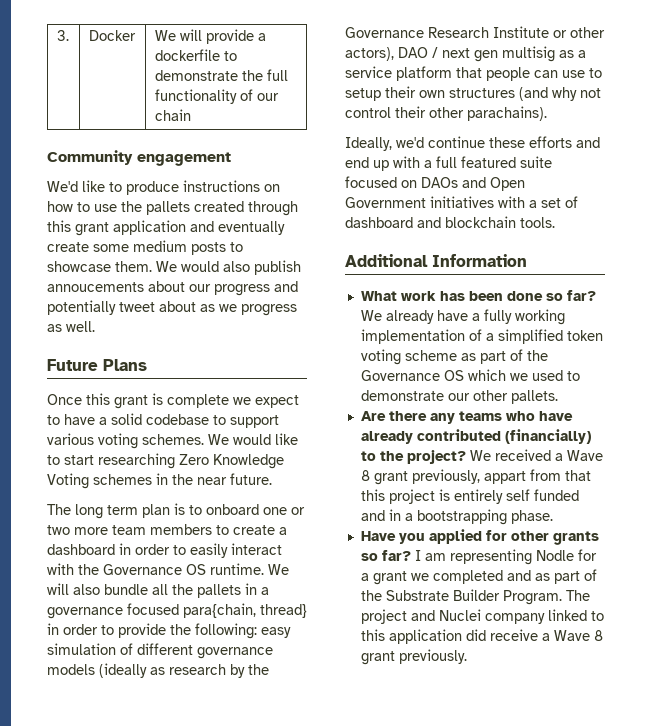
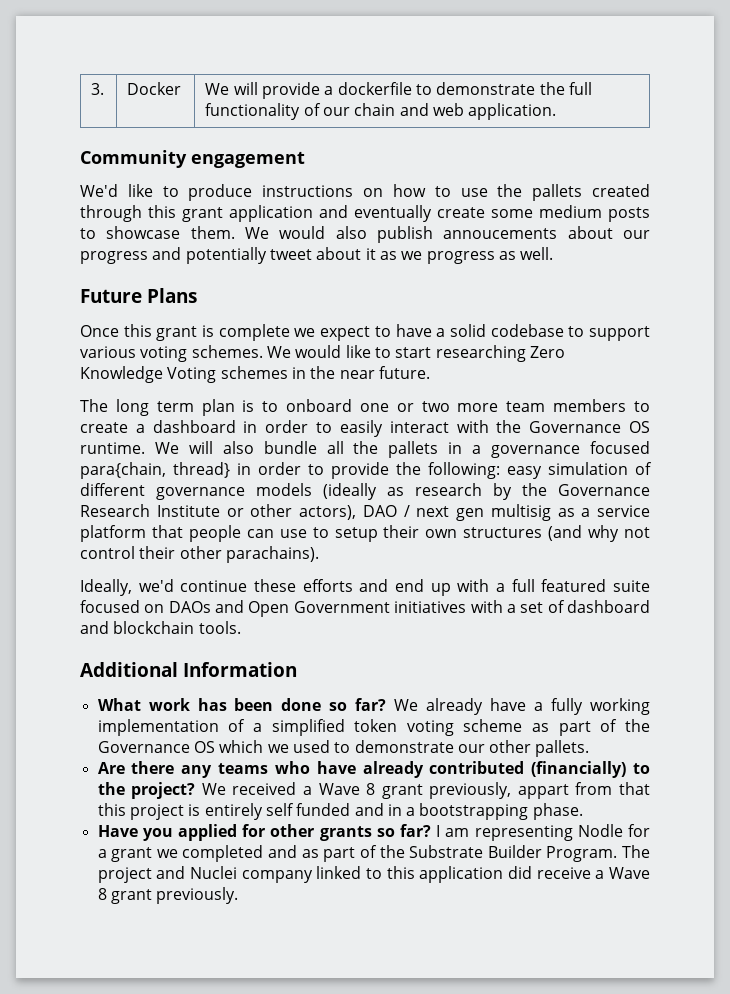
(191, 115) none -> [399,103,557,120] and web application.
(196, 306) none -> [365,248,376,260] it

